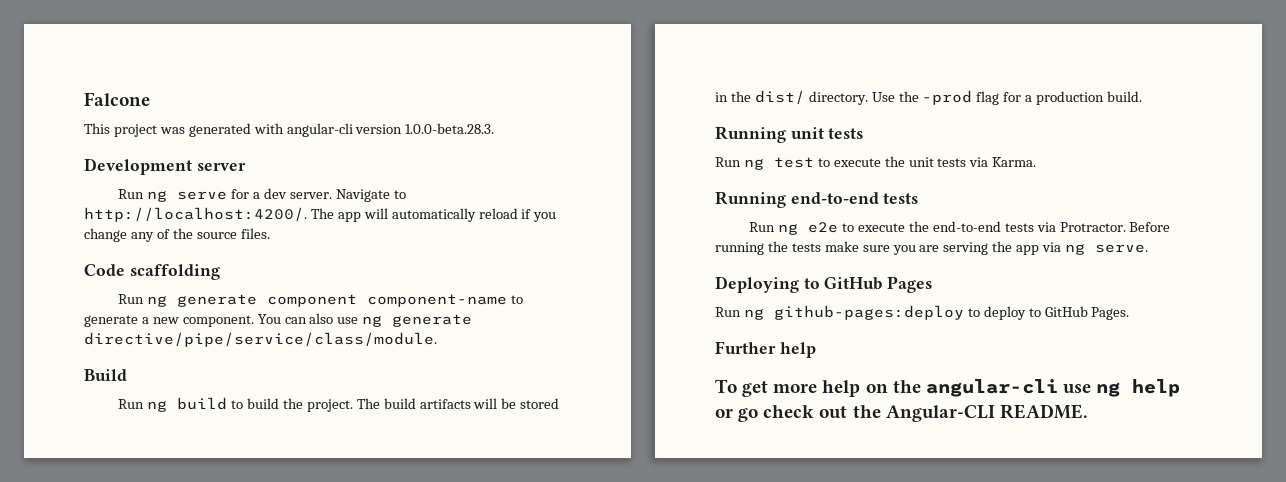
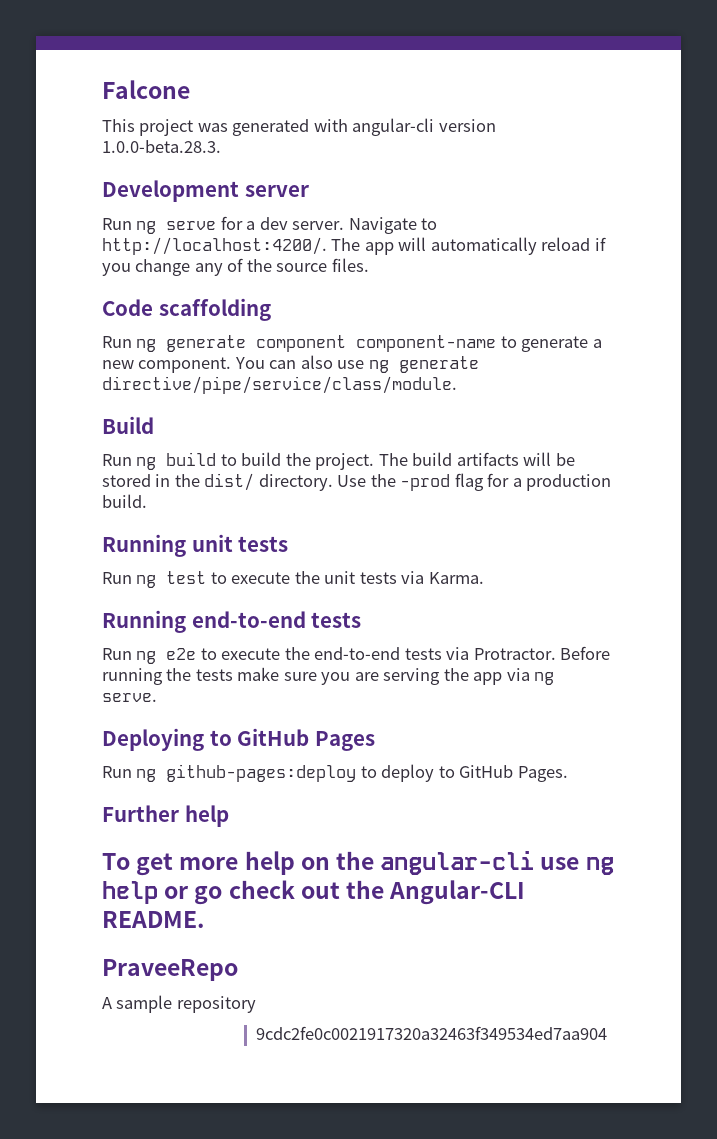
(1088, 411) none -> [102,959,238,981] [102,995,256,1013] [255,1026,607,1040] // PraveeRepo // A sample repository // 9cdc2fe0c0021917320a32463f349534ed7aa904

